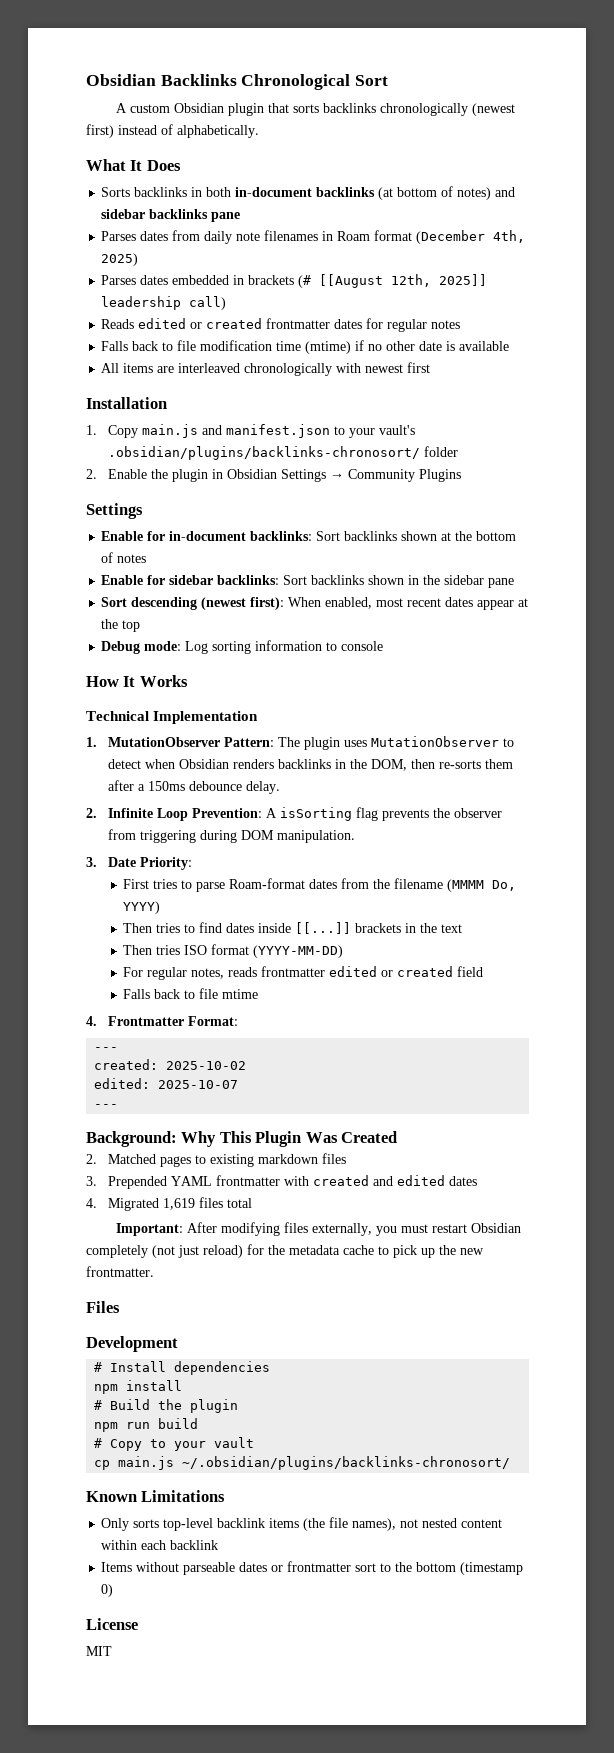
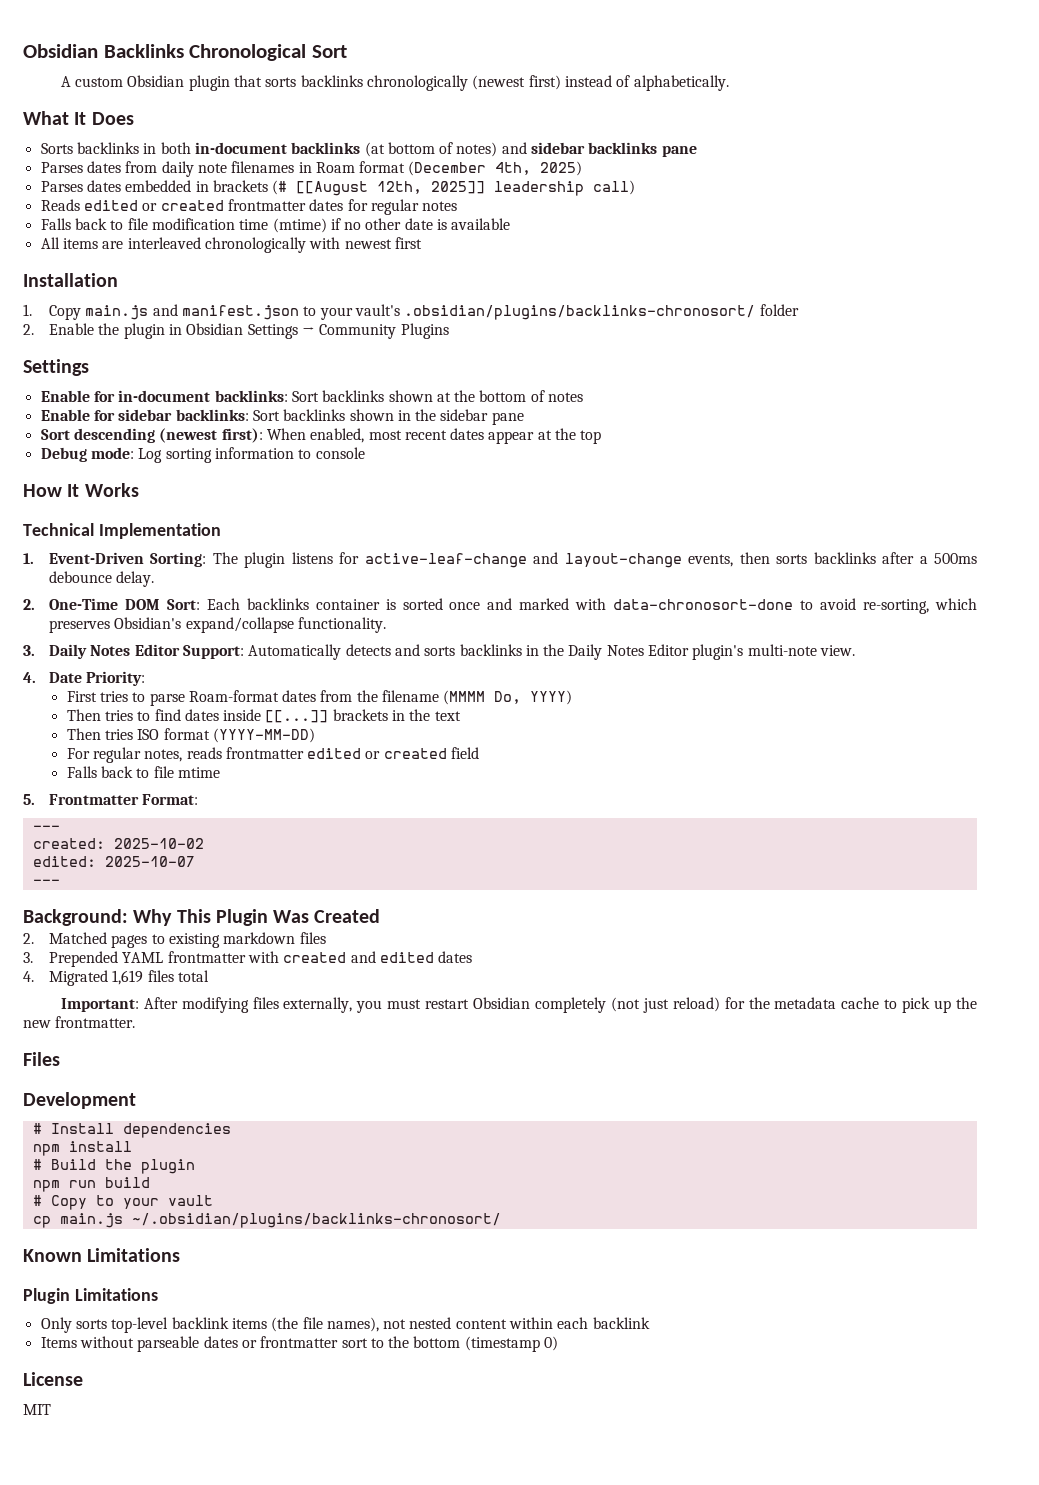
[108,736,515,750] [108,759,514,771] MutationObserver Pattern: The plugin uses MutationObserver to detect when Obsidian renders backlinks in the DOM, then re-sorts them -> [48,552,876,568] Event-Driven Sorting: The plugin listens for active-leaf-change and layout-change events, then sorts backlinks
[148,781,186,791] 150ms -> [934,553,978,564] 500ms
[108,807,503,821] [108,829,356,843] [86,857,97,867] Infinite Loop Prevention: A isSorting flag prevents the observer from triggering during DOM manipulation. // 3. -> [48,598,977,614] [48,617,386,633] [23,644,856,660] [23,672,36,683] One-Time DOM Sort: Each backlinks container is sorted once and marked with data-chronosort-done to avoid re-sorting, which preserves Obsidian's expand/collapse functionality. // 3. Daily Notes Editor Support: Automatically detects and sorts backlinks in the Daily Notes Editor plugin's multi-note view. // 4.
[86,1016,97,1026] 4. -> [23,794,35,805] 5.
(226, 1496) none -> [23,1288,158,1304] // Plugin Limitations

